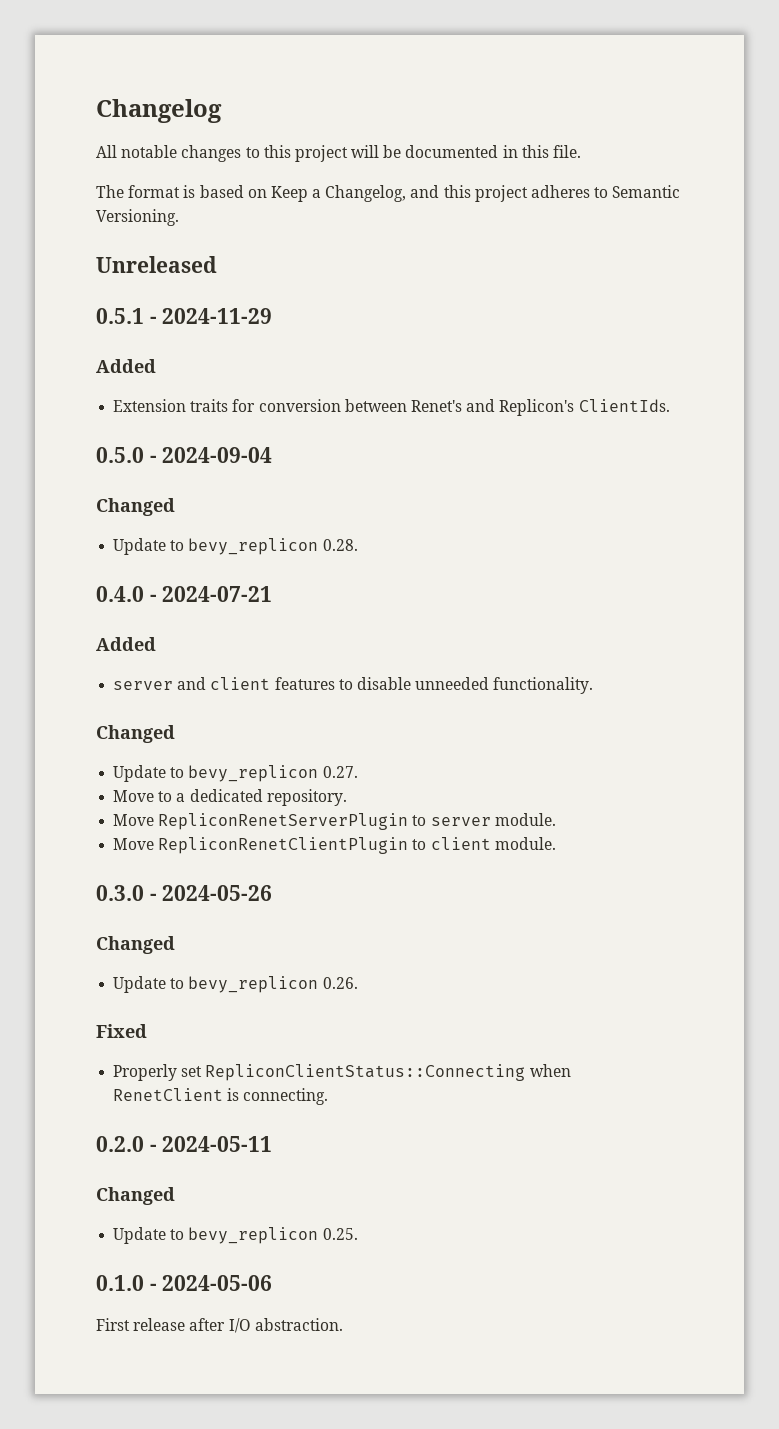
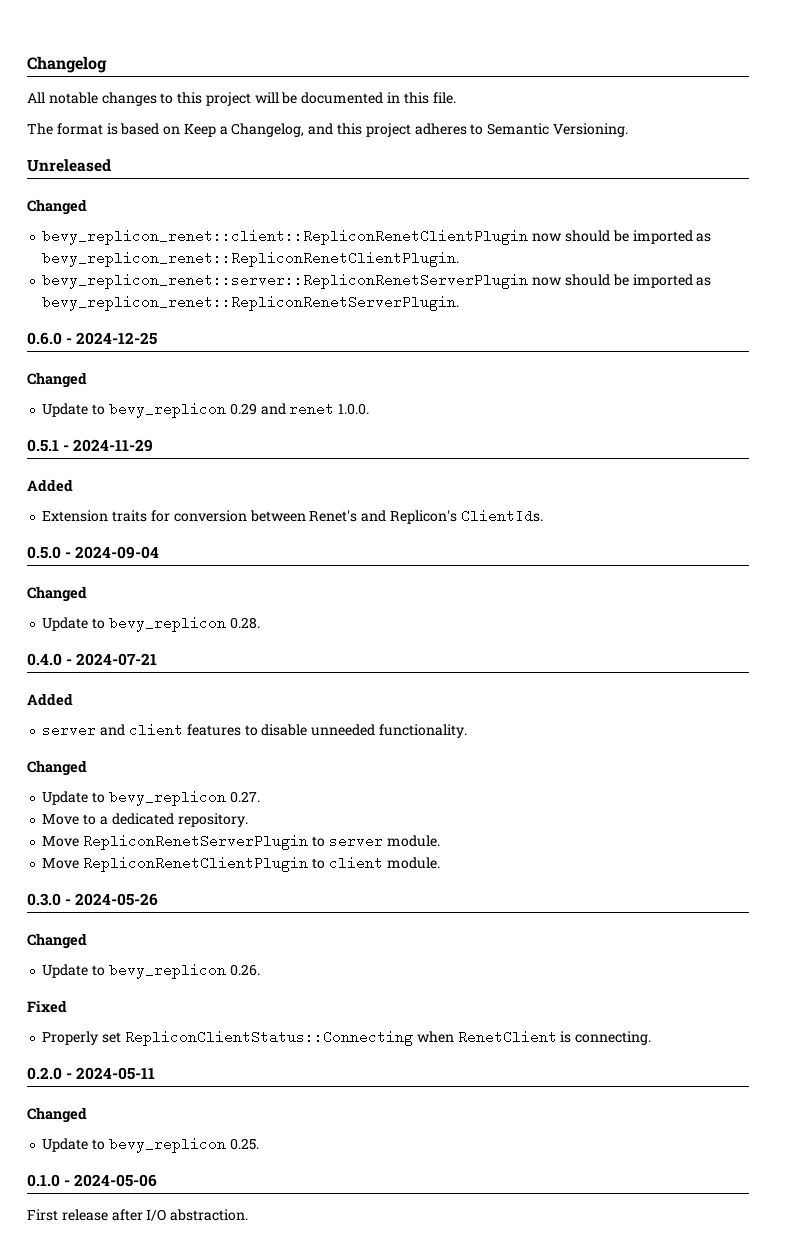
(217, 264) none -> [27,199,87,215] [42,229,712,245] [42,251,460,267] [42,273,712,289] [42,295,460,311] [27,332,158,345] [27,372,87,388] [42,402,370,418] // Changed // bevy_replicon_renet::client::RepliconRenetClientPlugin now should be imported as bevy_replicon_renet::RepliconRenetClientPlugin. // bevy_replicon_renet::server::RepliconRenetServerPlugin now should be imported as bevy_replicon_renet::RepliconRenetServerPlugin. // 0.6.0 - 2024-12-25 // Changed // Update to bevy_replicon 0.29 and renet 1.0.0.

